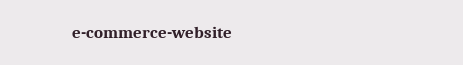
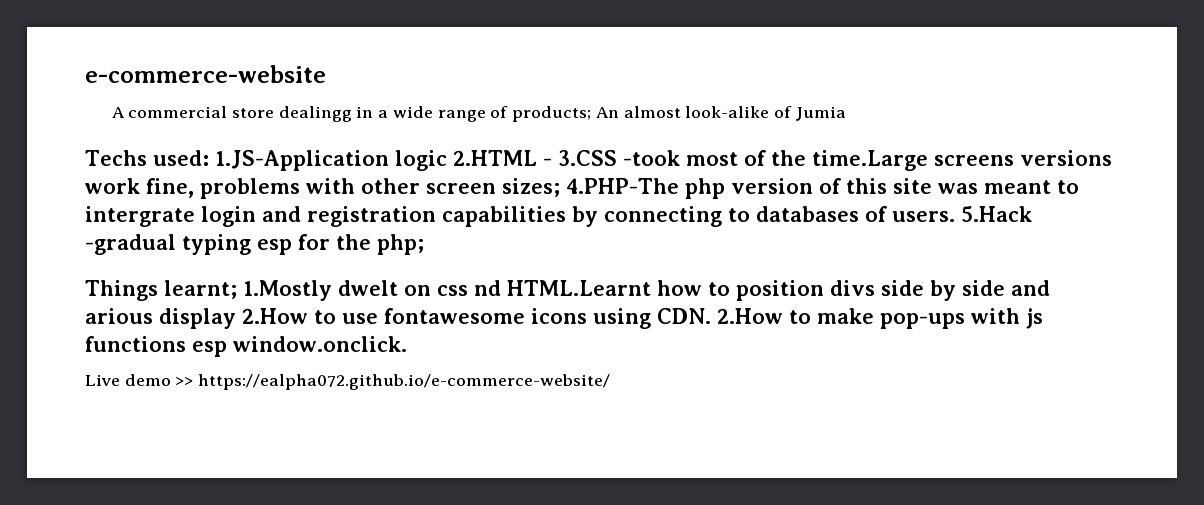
(232, 32) none -> [111,106,846,122] [85,150,1112,171] [85,178,1079,199] [85,206,1032,227] [85,234,424,255] [85,280,1050,301] [85,308,1043,329] [85,336,407,357] [85,374,611,390] // A commercial store dealingg in a wide range of products; An almost look-alike of Jumia // Techs used: 1.JS-Application logic 2.HTML - 3.CSS -took most of the time.Large screens versions work fine, problems with other screen sizes; 4.PHP-The php version of this site was meant to intergrate login and registration capabilities by connecting to databases of users. 5.Hack -gradual typing esp for the php; // Things learnt; 1.Mostly dwelt on css nd HTML.Learnt how to position divs side by side and arious display 2.How to use fontawesome icons using CDN. 2.How to make pop-ups with js functions esp window.onclick. // Live demo >> https://ealpha072.github.io/e-commerce-website/

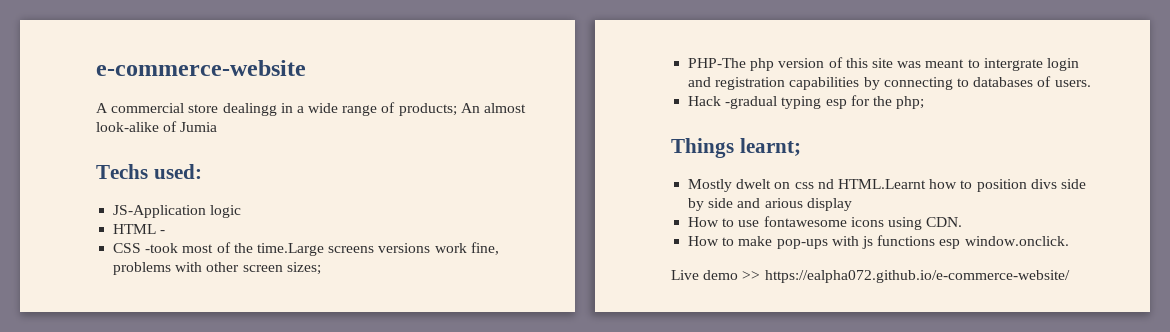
[214,150,389,171] 1.JS-Application -> [113,205,207,218] // JS-Application
[452,150,537,166] 2.HTML -> [113,224,157,234] // HTML
[557,150,617,166] 3.CSS -> [113,243,142,253] // CSS
[566,178,679,194] 4.PHP-The -> [688,58,747,68] // PHP-The
[961,206,1032,222] 5.Hack -> [688,96,722,106] // Hack
[243,280,332,301] 1.Mostly -> [688,179,733,192] // Mostly
[242,308,308,324] 2.How -> [688,217,720,227] // How
[717,308,783,324] 2.How -> [688,236,720,246] // How

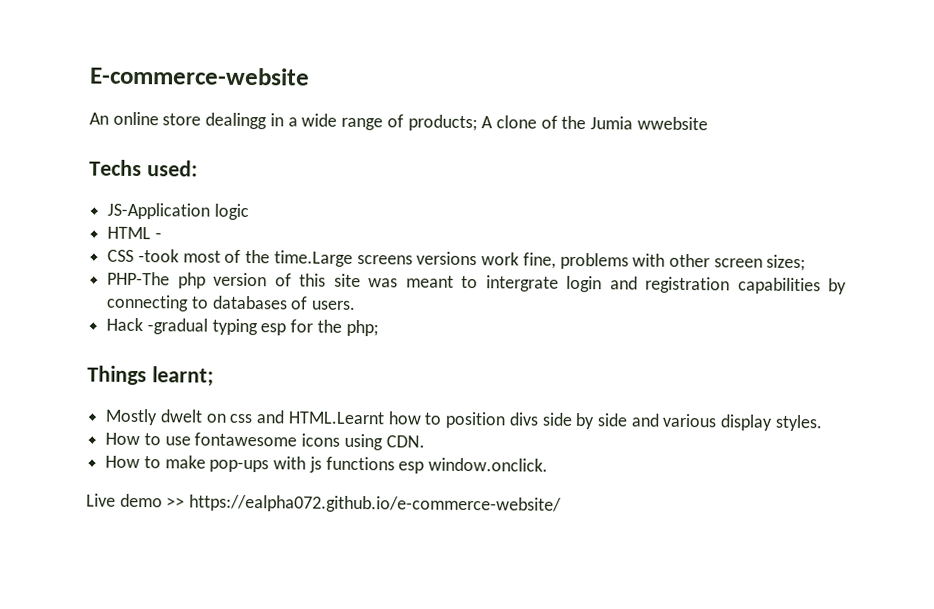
[96,60,306,76] [96,103,185,113] e-commerce-website // A commercial -> [89,66,310,86] [89,111,159,126] E-commerce-website // An online
[460,103,527,113] [96,121,178,132] An almost look-alike of -> [481,115,587,130] A clone of the
(218, 127) none -> [636,116,708,131] wwebsite
[817,179,834,189] nd -> [256,410,286,424] and
[764,198,803,208] arious -> [662,413,718,428] various
(852, 204) none -> [774,414,823,432] styles.

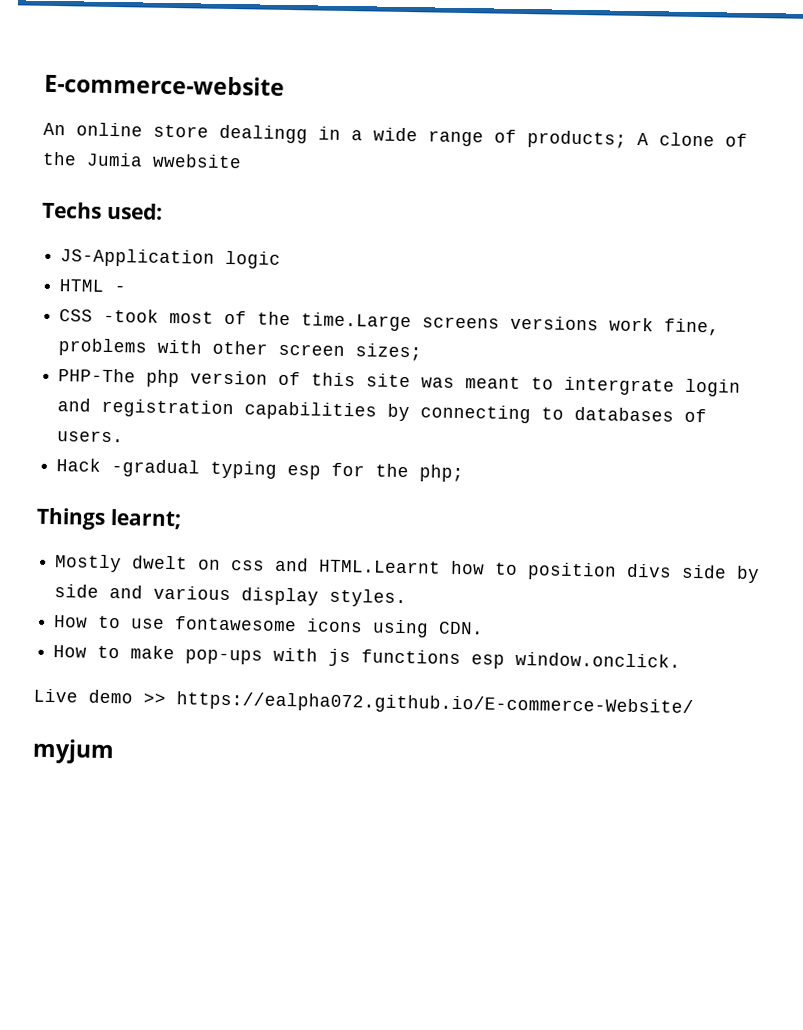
[189,494,563,514] https://ealpha072.github.io/e-commerce-website/ -> [176,691,694,718] [32,738,115,765] https://ealpha072.github.io/E-commerce-Website/ // myjum

